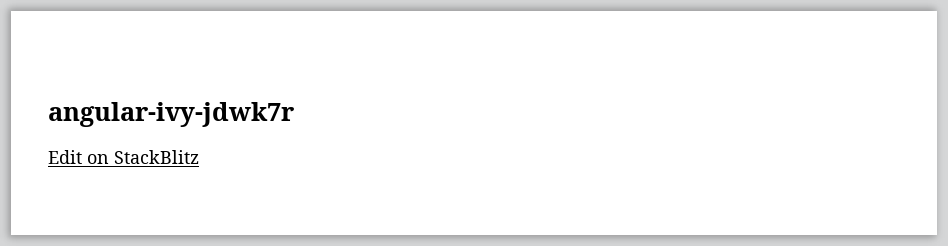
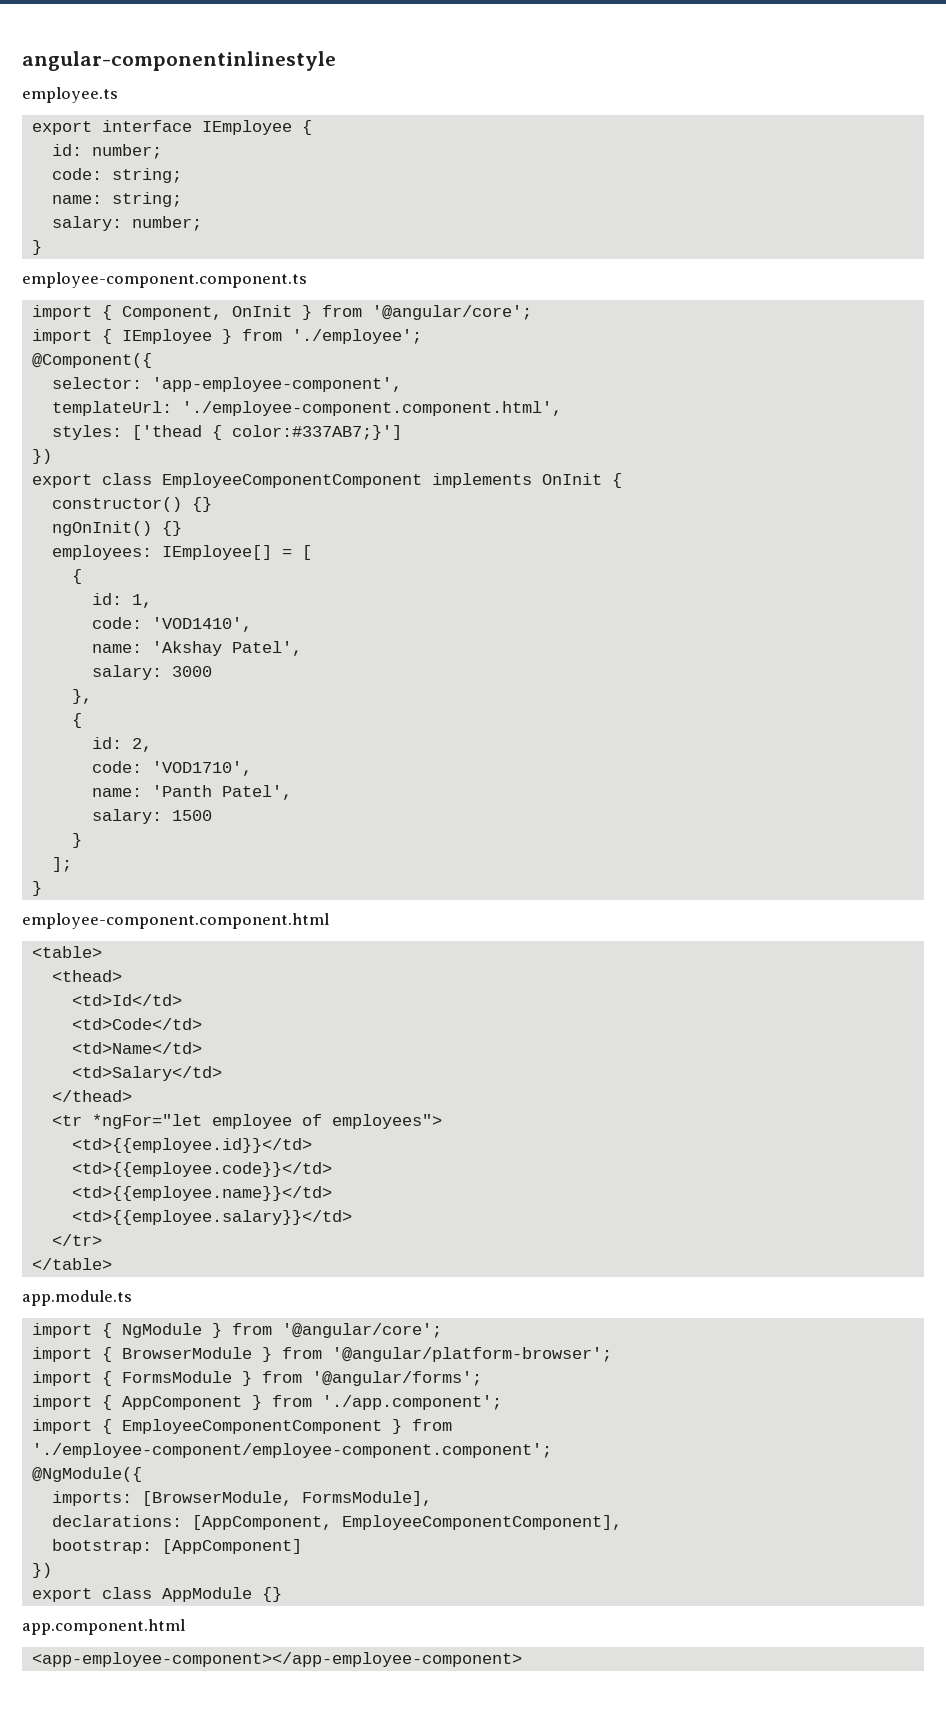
[48,102,294,127] [48,150,199,164] angular-ivy-jdwk7r // Edit on StackBlitz -> [22,51,336,71] [22,87,118,103] [31,120,312,135] [51,144,162,159] [51,168,182,183] [51,192,182,207] [51,216,202,231] [31,240,42,255] [22,272,307,288] [31,305,532,320] [31,329,422,344] [31,353,152,368] [51,377,402,392] [51,401,562,416] [51,425,402,440] [31,449,52,464] [31,473,622,488] [51,497,212,512] [51,521,182,536] [51,545,312,560] [71,569,82,584] [91,593,152,608] [91,617,252,632] [91,641,302,656] [91,665,212,680] [71,689,92,704] [71,713,82,728] [91,737,152,752] [91,761,252,776] [91,785,292,800] [91,809,212,824] [71,833,82,848] [51,857,72,872] [31,881,42,896] [22,913,329,929] [31,946,102,958] [51,970,122,982] [71,994,182,1006] [71,1018,202,1030] [71,1042,202,1054] [71,1066,222,1081] [51,1090,132,1102] [51,1114,442,1129] [71,1138,312,1153] [71,1162,332,1177] [71,1186,332,1201] [71,1210,352,1225] [51,1234,102,1246] [31,1258,112,1270] [22,1290,132,1306] [31,1323,442,1338] [31,1347,612,1362] [31,1371,482,1386] [31,1395,502,1410] [31,1419,452,1434] [31,1443,552,1458] [31,1467,142,1482] [51,1491,432,1506] [51,1515,622,1530] [51,1539,302,1554] [31,1563,52,1578] [31,1587,282,1602] [22,1619,185,1635] [31,1652,522,1667] angular-componentinlinestyle // employee.ts // export interface IEmployee { // id: number; // code: string; // name: string; // salary: number; // } // employee-component.component.ts // import { Component, OnInit } from '@angular/core'; // import { IEmployee } from './employee'; // @Component({ // selector: 'app-employee-component', // templateUrl: './employee-component.component.html', // styles: ['thead { color:#337AB7;}'] // }) // export class EmployeeComponentComponent implements OnInit { // constructor() {} // ngOnInit() {} // employees: IEmployee[] = [ // { // id: 1, // code: 'VOD1410', // name: 'Akshay Patel', // salary: 3000 // }, // { // id: 2, // code: 'VOD1710', // name: 'Panth Patel', // salary: 1500 // } // ]; // } // employee-component.component.html // <table> // <thead> // <td>Id</td> // <td>Code</td> // <td>Name</td> // <td>Salary</td> // </thead> // <tr *ngFor="let employee of employees"> // <td>{{employee.id}}</td> // <td>{{employee.code}}</td> // <td>{{employee.name}}</td> // <td>{{employee.salary}}</td> // </tr> // </table> // app.module.ts // import { NgModule } from '@angular/core'; // import { BrowserModule } from '@angular/platform-browser'; // import { FormsModule } from '@angular/forms'; // import { AppComponent } from './app.component'; // import { EmployeeComponentComponent } from './employee-component/employee-component.component'; // @NgModule({ // imports: [BrowserModule, FormsModule], // declarations: [AppComponent, EmployeeComponentComponent], // bootstrap: [AppComponent] // }) // export class AppModule {} // app.component.html // <app-employee-component></app-employee-component>

